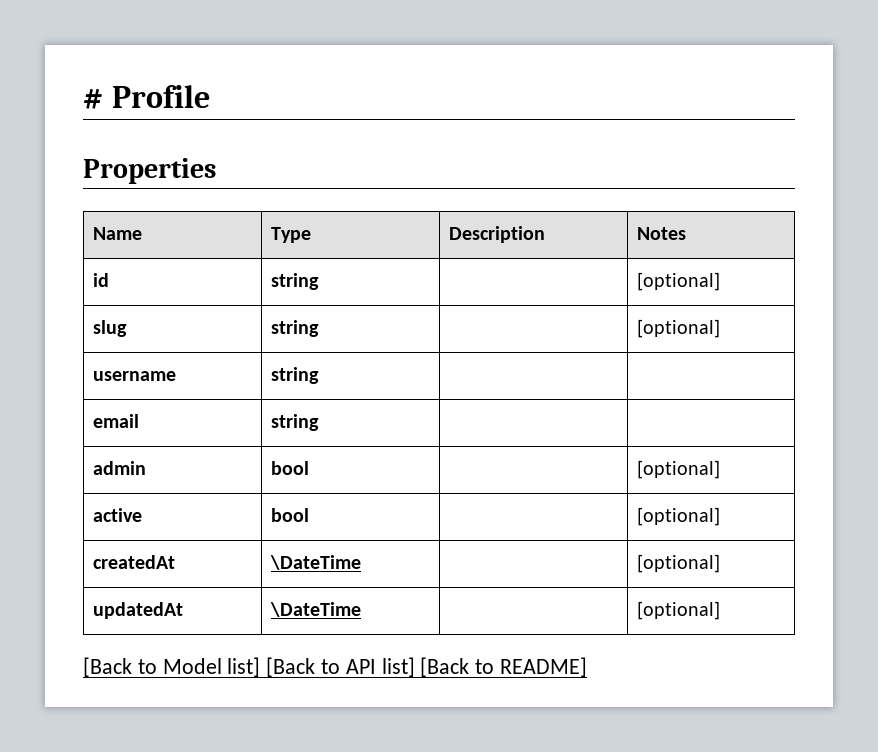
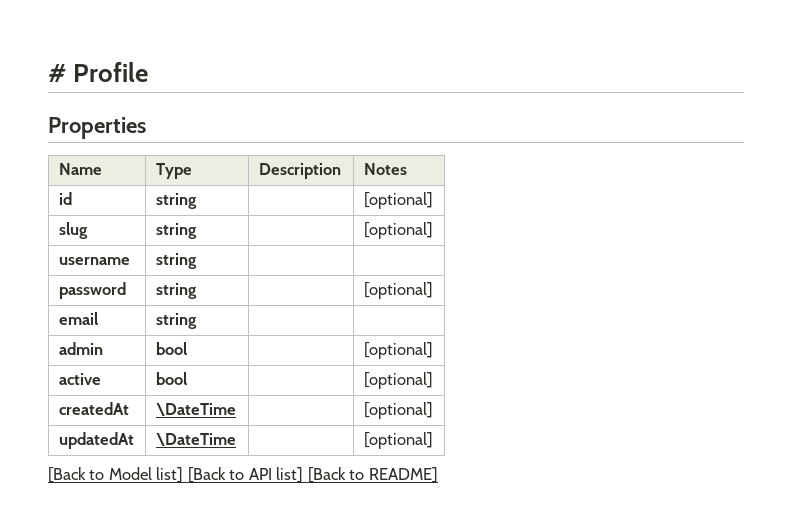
(320, 375) none -> [58,282,126,299] [155,283,197,299] [363,282,433,299] // password | string | | [optional]

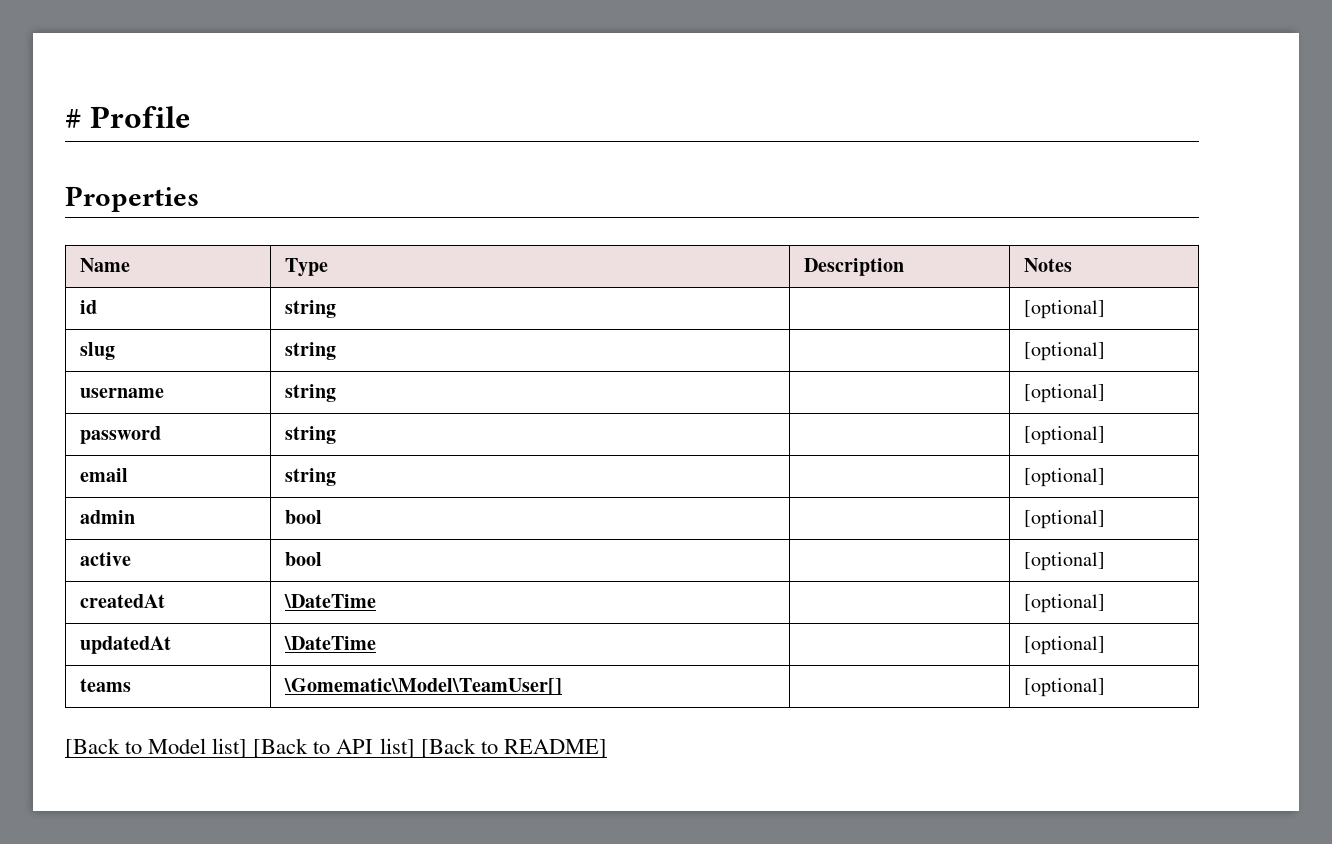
(197, 261) none -> [1023,384,1105,403] [optional]
(197, 321) none -> [1023,468,1105,487] [optional]
(433, 440) none -> [79,678,131,692] [283,678,562,695] [1023,678,1105,697] // teams | \Gomematic\Model\TeamUser[] | | [optional]

